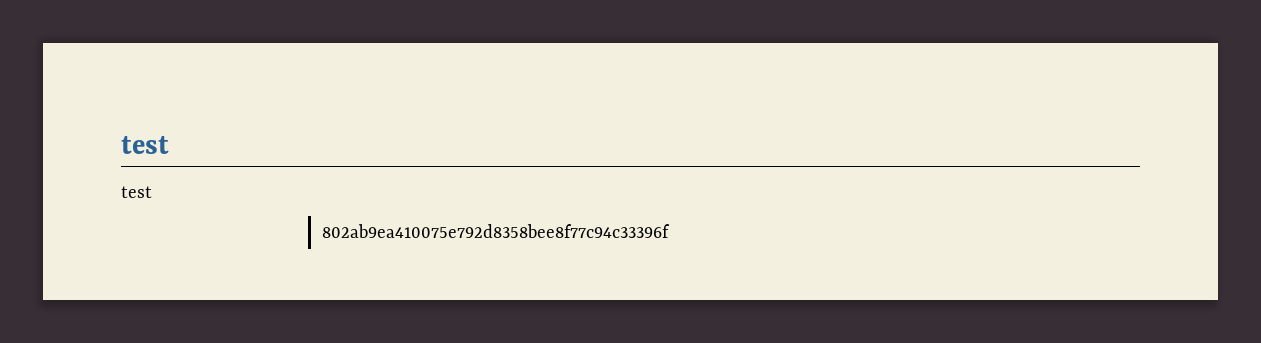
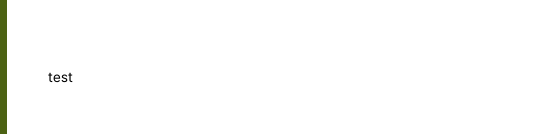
[121,136,169,154] [121,186,152,198] [321,224,670,238] test // test // 802ab9ea410075e792d8358bee8f77c94c33396f -> [48,72,73,83] test

